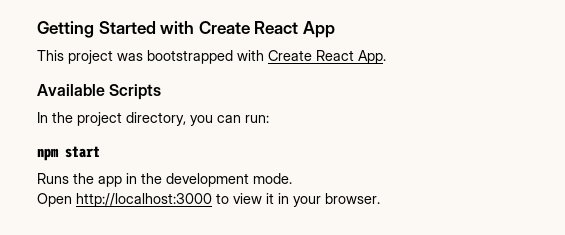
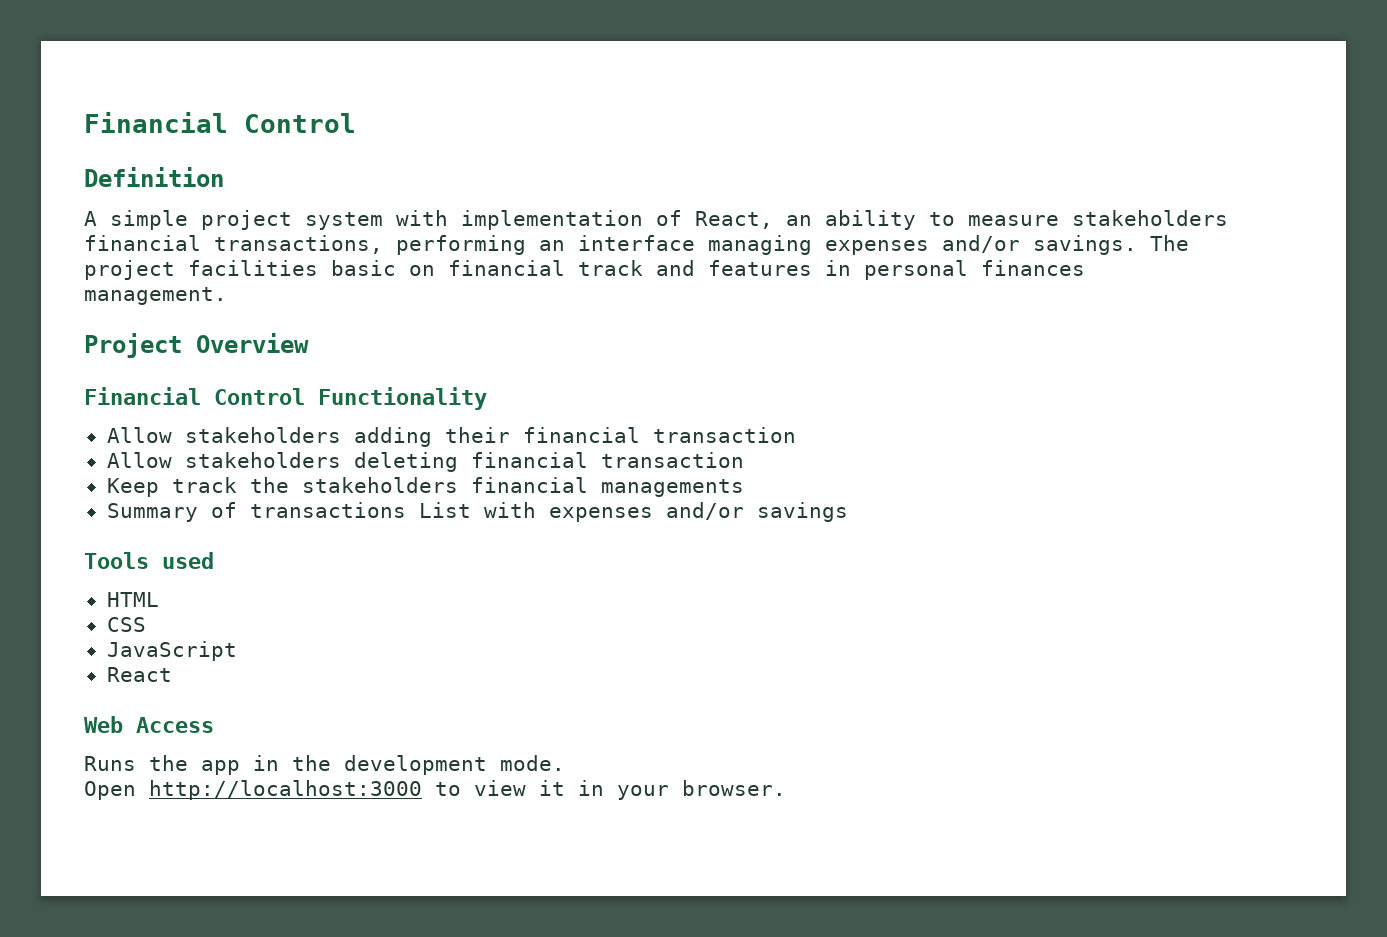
[37,21,335,38] [37,50,386,64] [37,84,162,100] [37,112,269,126] [37,146,100,161] Getting Started with Create React App // This project was bootstrapped with Create React App. // Available Scripts // In the project directory, you can run: // npm start -> [84,112,356,133] [84,167,224,187] [84,210,1228,230] [84,235,1189,255] [84,260,1085,280] [84,287,227,305] [84,333,309,358] [84,387,487,410] [106,427,796,447] [106,452,744,472] [106,477,744,497] [106,502,848,522] [84,552,214,569] [106,592,159,607] [106,617,146,632] [106,641,237,661] [106,667,172,682] [84,716,214,733] Financial Control // Definition // A simple project system with implementation of React, an ability to measure stakeholders financial transactions, performing an interface managing expenses and/or savings. The project facilities basic on financial track and features in personal finances management. // Project Overview // Financial Control Functionality // Allow stakeholders adding their financial transaction // Allow stakeholders deleting financial transaction // Keep track the stakeholders financial managements // Summary of transactions List with expenses and/or savings // Tools used // HTML // CSS // JavaScript // React // Web Access

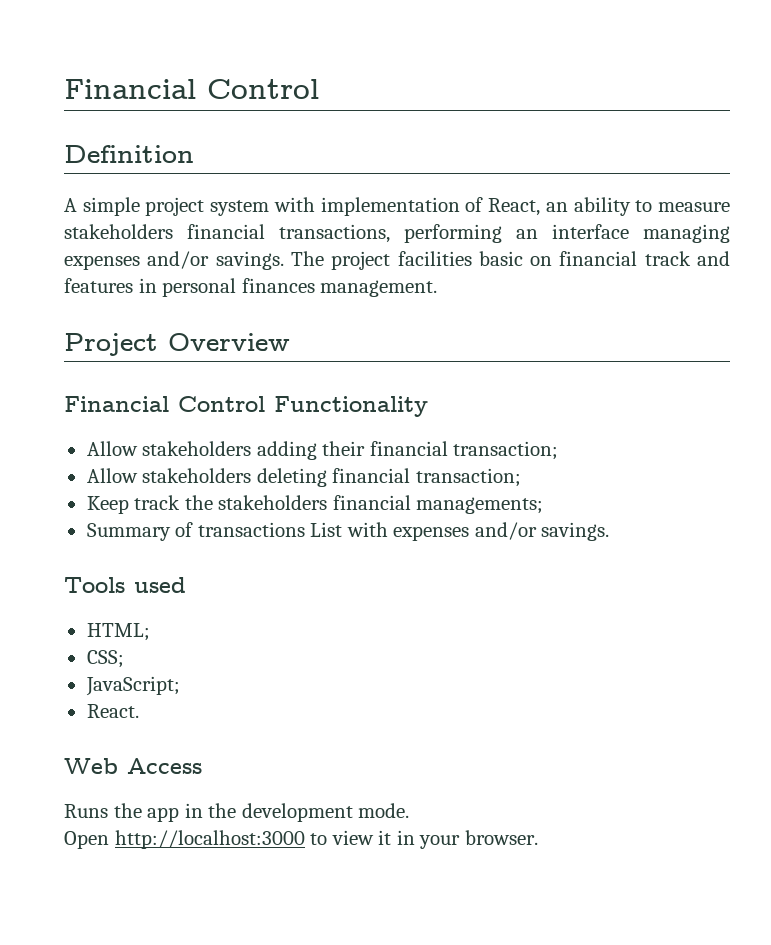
[652,427,796,443] transaction -> [453,441,559,460] transaction;
[600,452,744,468] transaction -> [415,468,521,487] transaction;
[600,479,744,497] managements -> [416,497,544,514] managements;
[756,502,848,522] savings -> [541,522,610,541] savings.
[106,592,159,607] [106,617,146,632] [106,641,237,661] [106,667,172,682] HTML // CSS // JavaScript // React -> [86,623,150,641] [86,650,124,668] [85,676,180,696] [86,704,139,718] HTML; // CSS; // JavaScript; // React.

